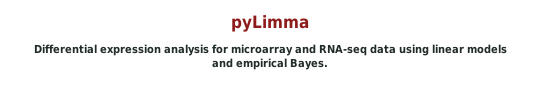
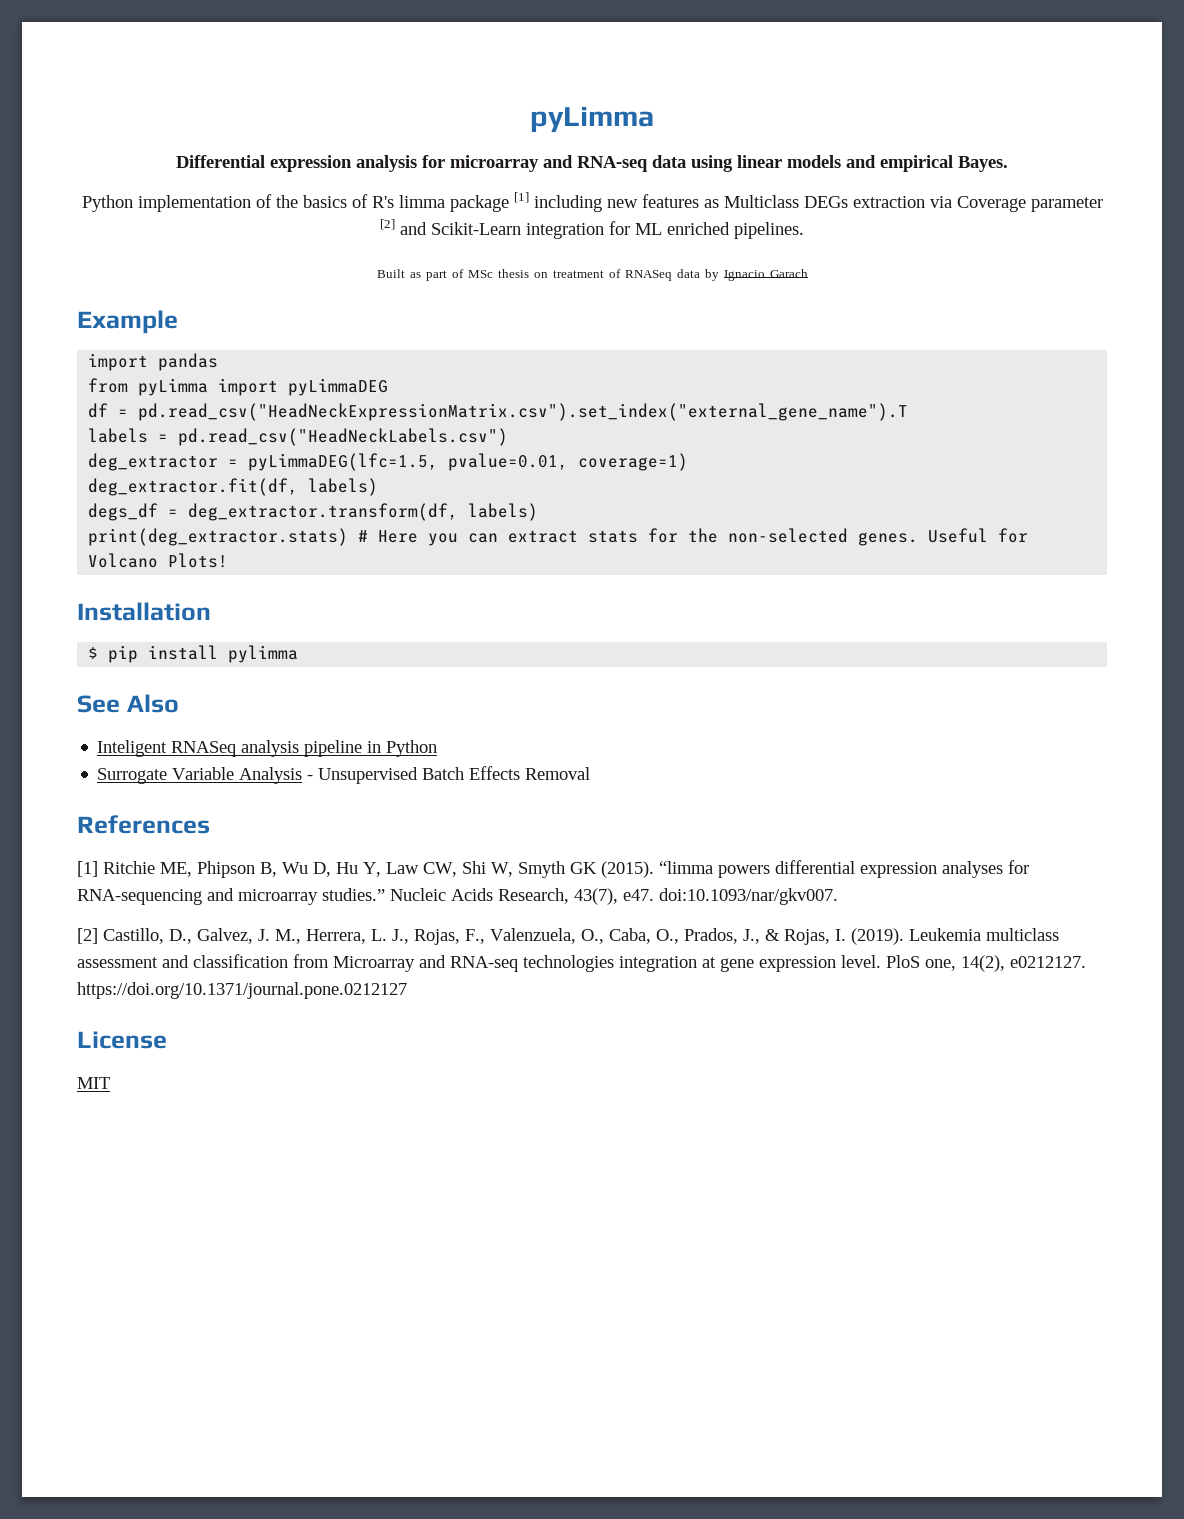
(328, 64) none -> [81,192,1103,212] [380,219,804,239] [376,269,808,281] [77,310,178,334] [88,353,219,371] [88,378,389,396] [88,403,909,421] [88,428,509,446] [88,453,689,471] [88,478,379,496] [88,503,539,521] [88,528,1029,546] [88,553,229,568] [77,602,211,621] [88,645,299,663] [77,694,179,713] [97,740,438,757] [97,766,591,784] [77,815,210,834] [77,860,1029,878] [77,888,838,905] [77,928,1059,945] [77,954,1086,972] [77,982,407,999] [77,1031,167,1049] [77,1077,110,1089] // Python implementation of the basics of R's limma package [1] including new features as Multiclass DEGs extraction via Coverage parameter [2] and Scikit-Learn integration for ML enriched pipelines. // Built as part of MSc thesis on treatment of RNASeq data by Ignacio Garach // Example // import pandas // from pyLimma import pyLimmaDEG // df = pd.read_csv("HeadNeckExpressionMatrix.csv").set_index("external_gene_name").T // labels = pd.read_csv("HeadNeckLabels.csv") // deg_extractor = pyLimmaDEG(lfc=1.5, pvalue=0.01, coverage=1) // deg_extractor.fit(df, labels) // degs_df = deg_extractor.transform(df, labels) // print(deg_extractor.stats) # Here you can extract stats for the non-selected genes. Useful for Volcano Plots! // Installation // $ pip install pylimma // See Also // Inteligent RNASeq analysis pipeline in Python // Surrogate Variable Analysis - Unsupervised Batch Effects Removal // References // [1] Ritchie ME, Phipson B, Wu D, Hu Y, Law CW, Shi W, Smyth GK (2015). “limma powers differential expression analyses for RNA-sequencing and microarray studies.” Nucleic Acids Research, 43(7), e47. doi:10.1093/nar/gkv007. // [2] Castillo, D., Galvez, J. M., Herrera, L. J., Rojas, F., Valenzuela, O., Caba, O., Prados, J., & Rojas, I. (2019). Leukemia multiclass assessment and classification from Microarray and RNA-seq technologies integration at gene expression level. PloS one, 14(2), e0212127. https://doi.org/10.1371/journal.pone.0212127 // License // MIT

